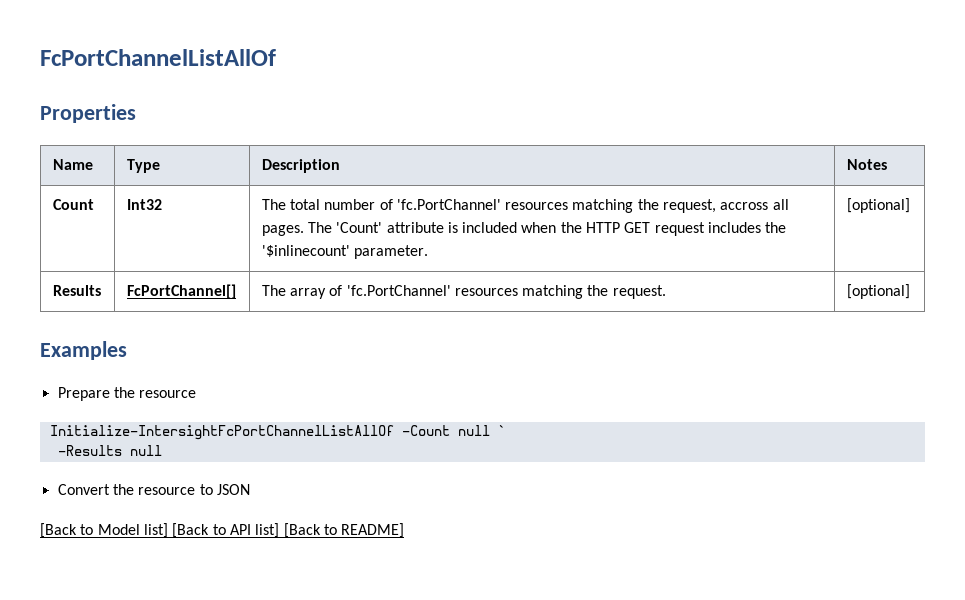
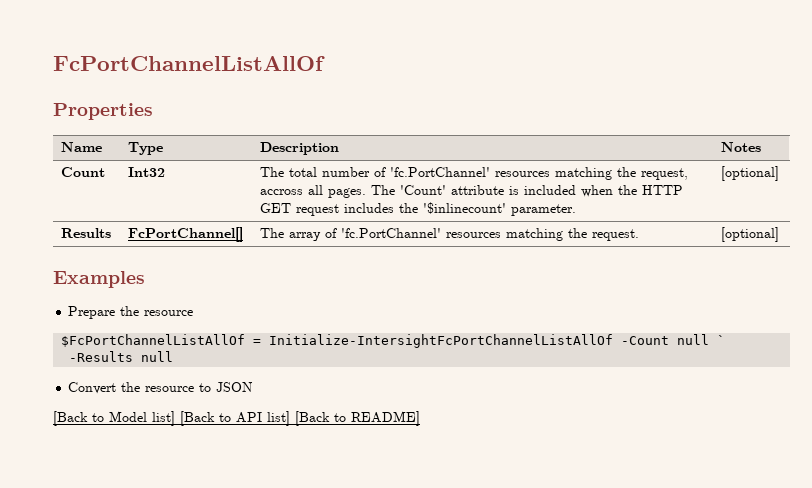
(197, 394) none -> [61,334,262,347] $FcPortChannelListAllOf =

